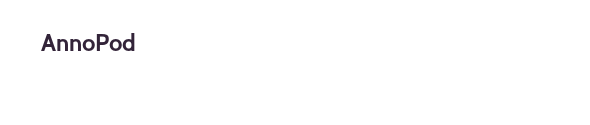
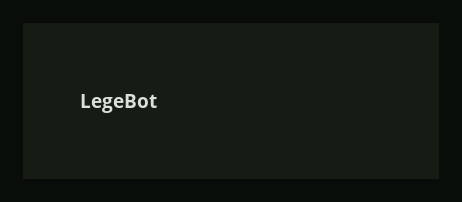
[41,33,136,51] AnnoPod -> [80,94,157,113] LegeBot

